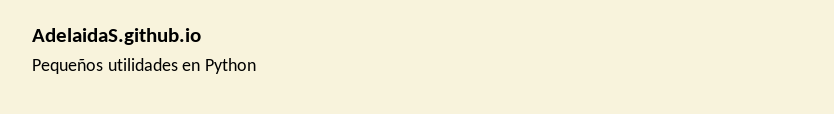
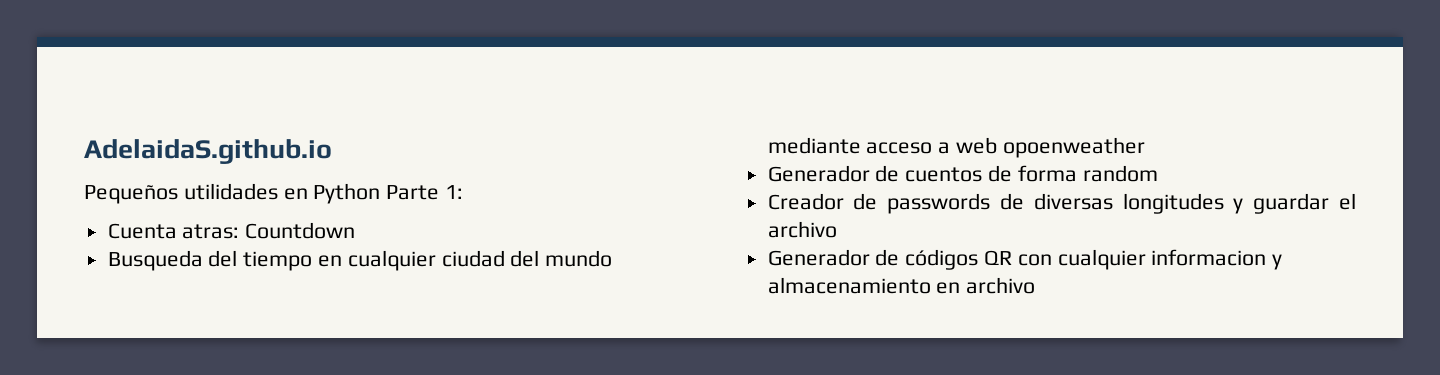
(257, 66) none -> [386,185,464,200] [107,222,356,239] [107,250,613,271] [767,137,1145,158] [767,165,1158,182] [767,193,1356,214] [767,221,837,238] [767,249,1283,270] [767,277,1036,294] Parte 1: // Cuenta atras: Countdown // Busqueda del tiempo en cualquier ciudad del mundo mediante acceso a web opoenweather // Generador de cuentos de forma random // Creador de passwords de diversas longitudes y guardar el archivo // Generador de códigos QR con cualquier informacion y almacenamiento en archivo

